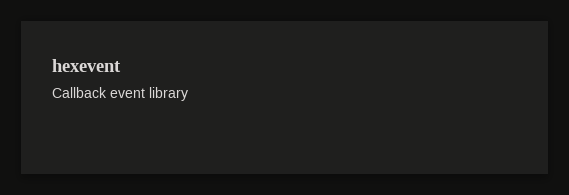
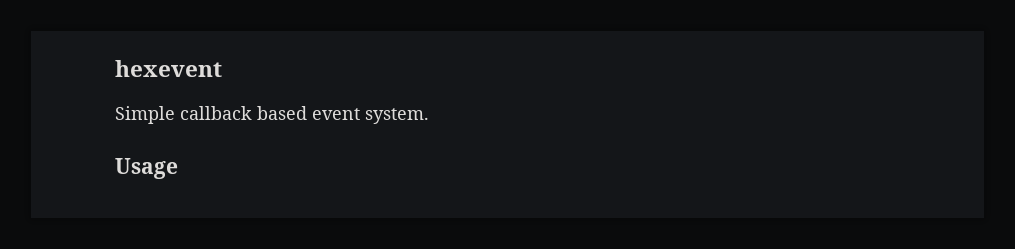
[52,87,188,101] Callback event library -> [115,106,429,124] [115,158,178,179] Simple callback based event system. // Usage

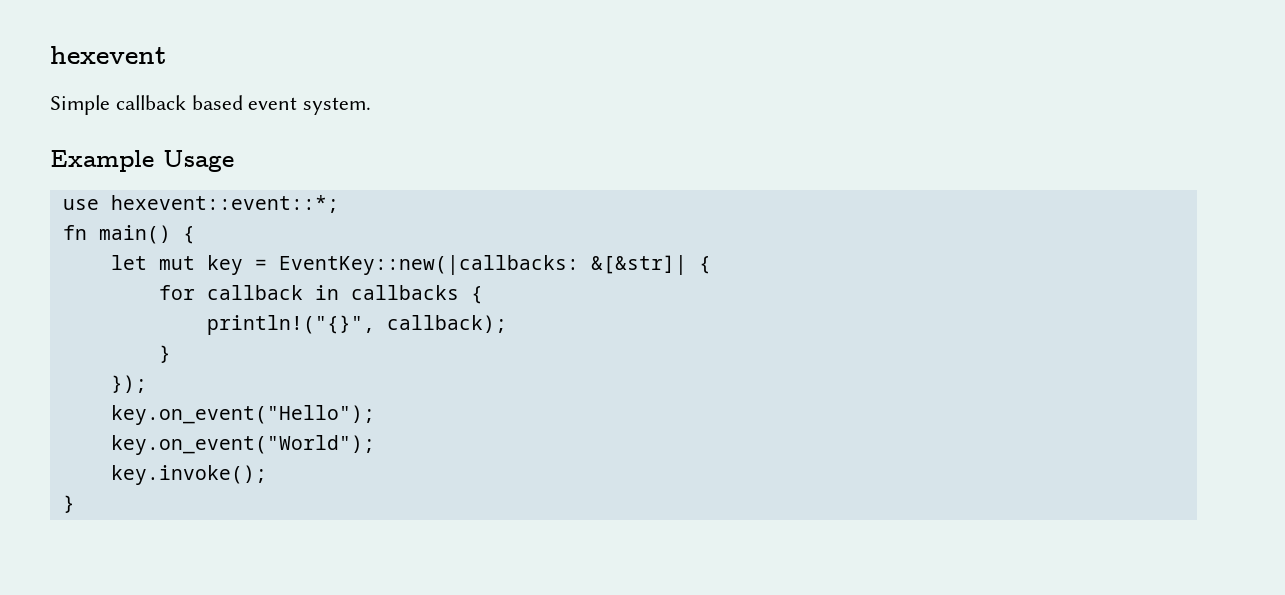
(429, 116) none -> [50,150,154,172] Example
(178, 168) none -> [62,195,339,213] [62,225,195,244] [110,255,711,275] [158,285,483,304] [206,315,507,335] [158,345,171,363] [110,375,147,393] [110,405,375,425] [110,435,375,455] [110,465,267,485] [62,495,75,513] // use hexevent::event::*; // fn main() { // let mut key = EventKey::new(|callbacks: &[&str]| { // for callback in callbacks { // println!("{}", callback); // } // }); // key.on_event("Hello"); // key.on_event("World"); // key.invoke(); // }

